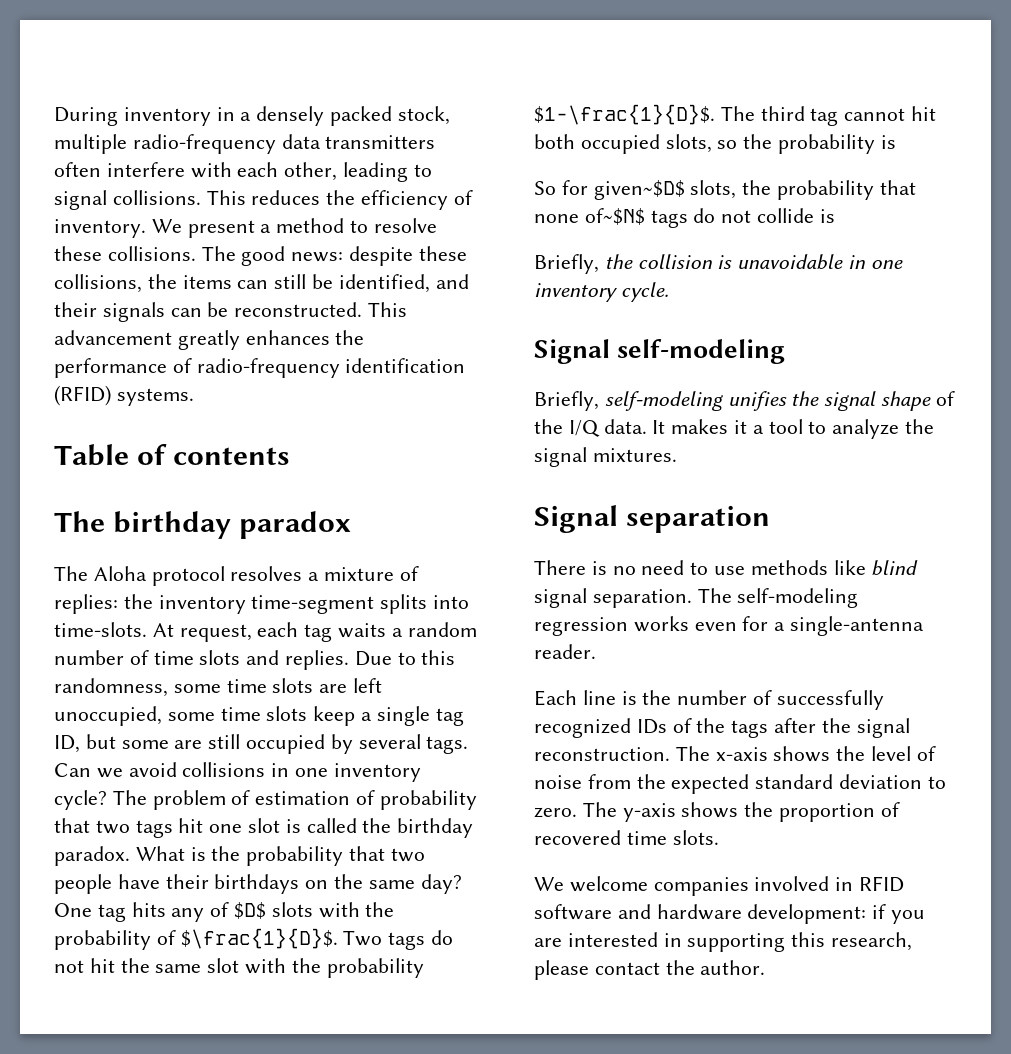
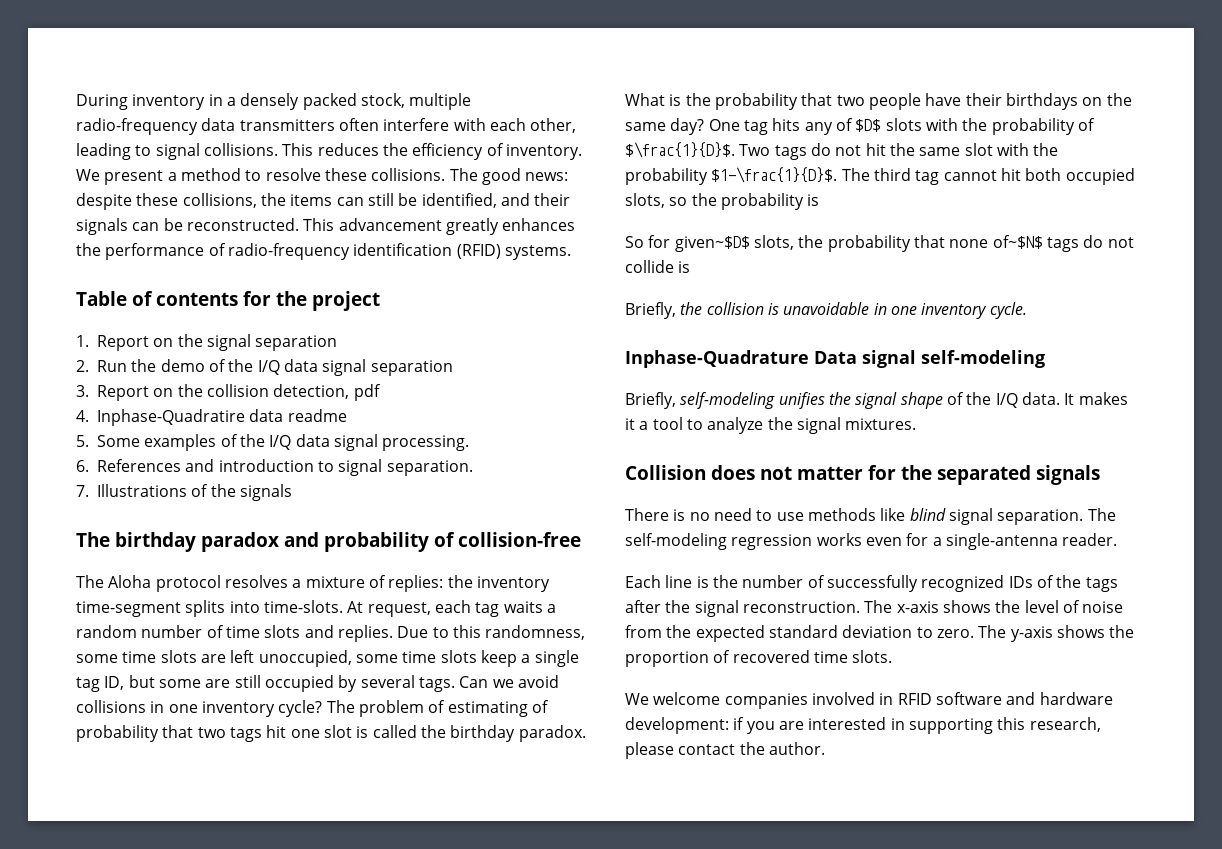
(291, 456) none -> [242,291,380,311] [76,334,338,351] [76,359,453,376] [76,384,381,401] [76,409,347,426] [76,434,470,451] [76,459,473,476] [76,484,292,501] for the project // 1. Report on the signal separation // 2. Run the demo of the I/Q data signal separation // 3. Report on the collision detection, pdf // 4. Inphase-Quadratire data readme // 5. Some examples of the I/Q data signal processing. // 6. References and introduction to signal separation. // 7. Illustrations of the signals
(352, 525) none -> [284,532,581,552] and probability of collision-free
[255,791,351,805] estimation -> [447,701,528,717] estimating
[534,339,610,364] Signal -> [625,350,916,368] Inphase-Quadrature Data signal
[534,505,771,533] Signal separation -> [625,465,1100,485] Collision does not matter for the separated signals

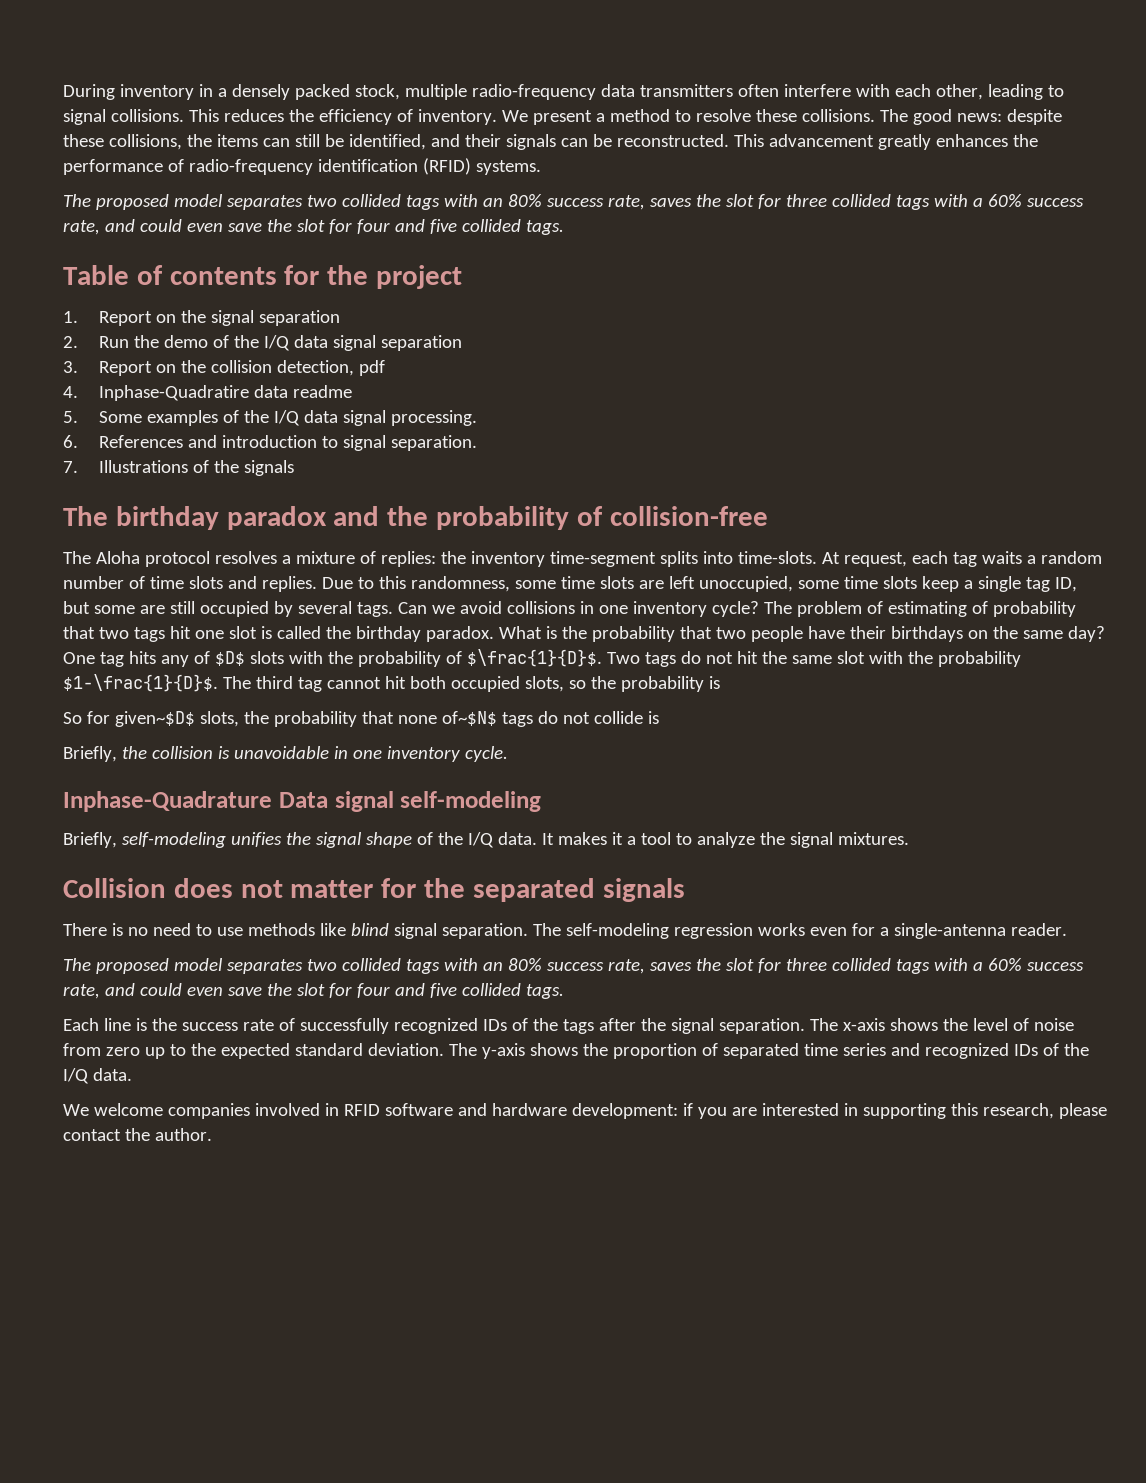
(571, 252) none -> [63,194,1084,210] [63,219,564,235] // The proposed model separates two collided tags with an 80% success rate, saves the slot for three collided tags with a 60% success rate, and could even save the slot for four and five collided tags.
(319, 539) none -> [387,506,429,526] the
(1118, 539) none -> [63,958,1084,974] [63,983,564,999] // The proposed model separates two collided tags with an 80% success rate, saves the slot for three collided tags with a 60% success rate, and could even save the slot for four and five collided tags.
[742,575,804,588] number -> [181,1019,274,1031] success rate
[742,601,860,613] reconstruction. -> [718,1018,805,1034] separation.
[666,625,974,642] the expected standard deviation to zero. -> [105,1043,444,1059] zero up to the expected standard deviation.
[732,650,893,663] recovered time slots. -> [722,1043,1089,1059] [63,1068,132,1084] separated time series and recognized IDs of the I/Q data.

